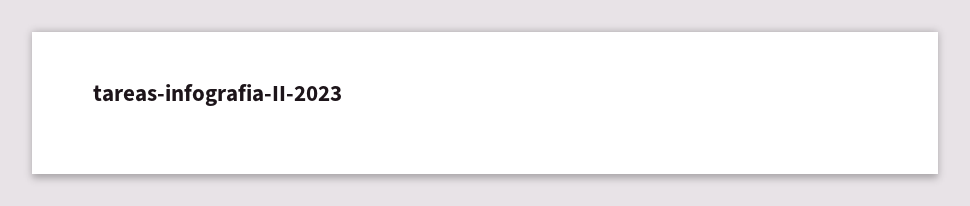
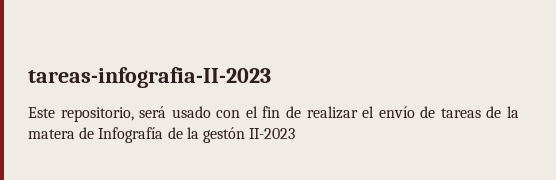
(342, 95) none -> [28,106,519,122] [28,127,296,143] // Este repositorio, será usado con el fin de realizar el envío de tareas de la matera de Infografía de la gestón II-2023

